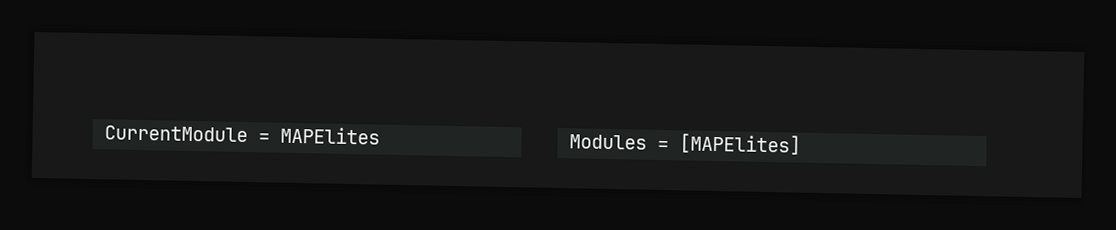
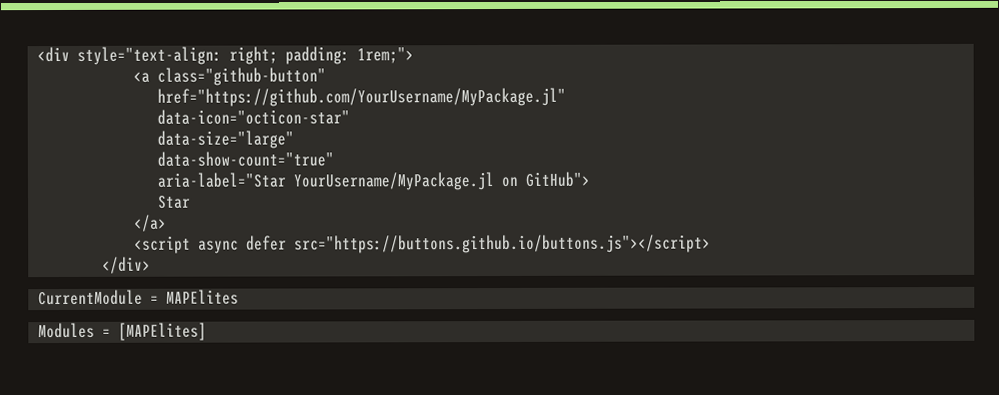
(104, 134) none -> [36,46,414,65] [132,67,326,86] [156,87,566,107] [156,109,350,125] [156,130,294,149] [156,151,334,167] [156,171,590,191] [156,195,191,209] [133,214,167,232] [133,234,711,254] [101,256,151,274] <div style="text-align: right; padding: 1rem;"> // <a class="github-button" // href="https://github.com/YourUsername/MyPackage.jl" // data-icon="octicon-star" // data-size="large" // data-show-count="true" // aria-label="Star YourUsername/MyPackage.jl on GitHub"> // Star // </a> // <script async defer src="https://buttons.github.io/buttons.js"></script> // </div> //

